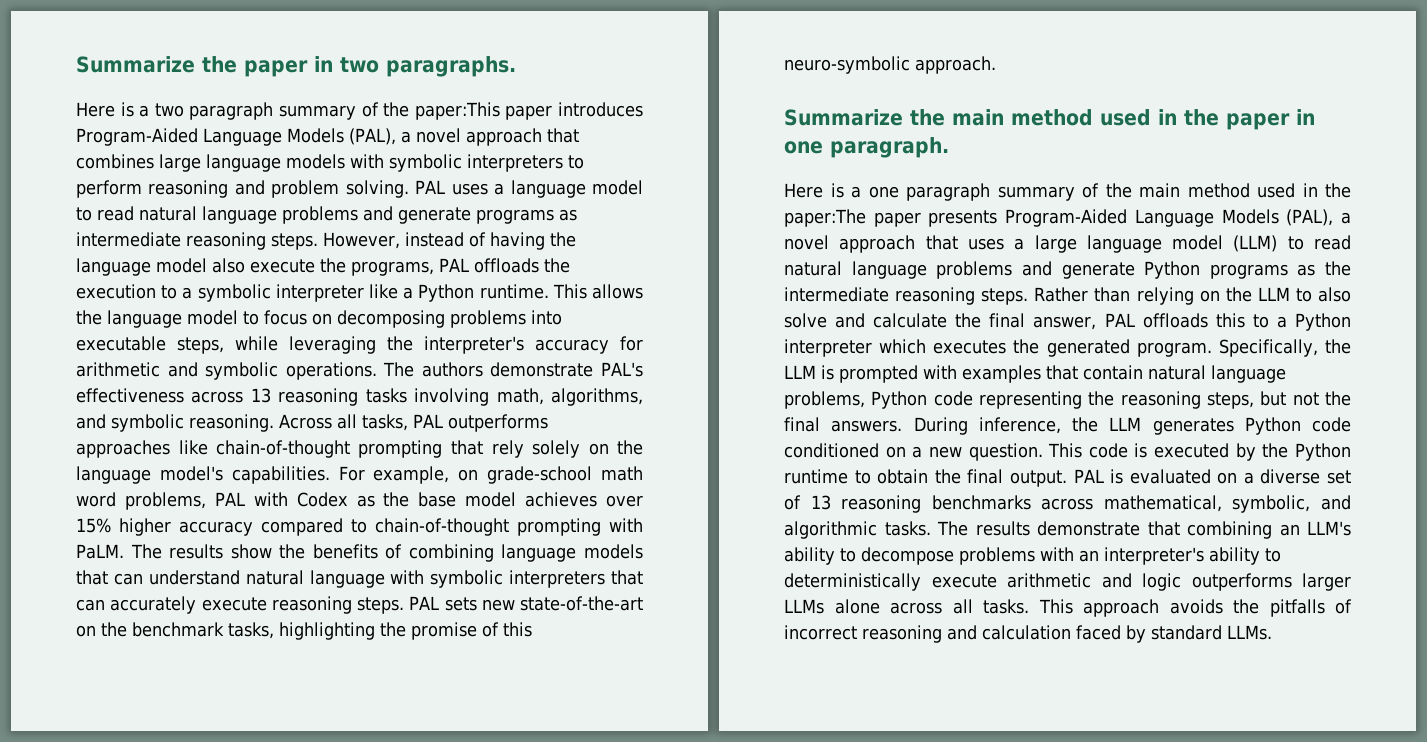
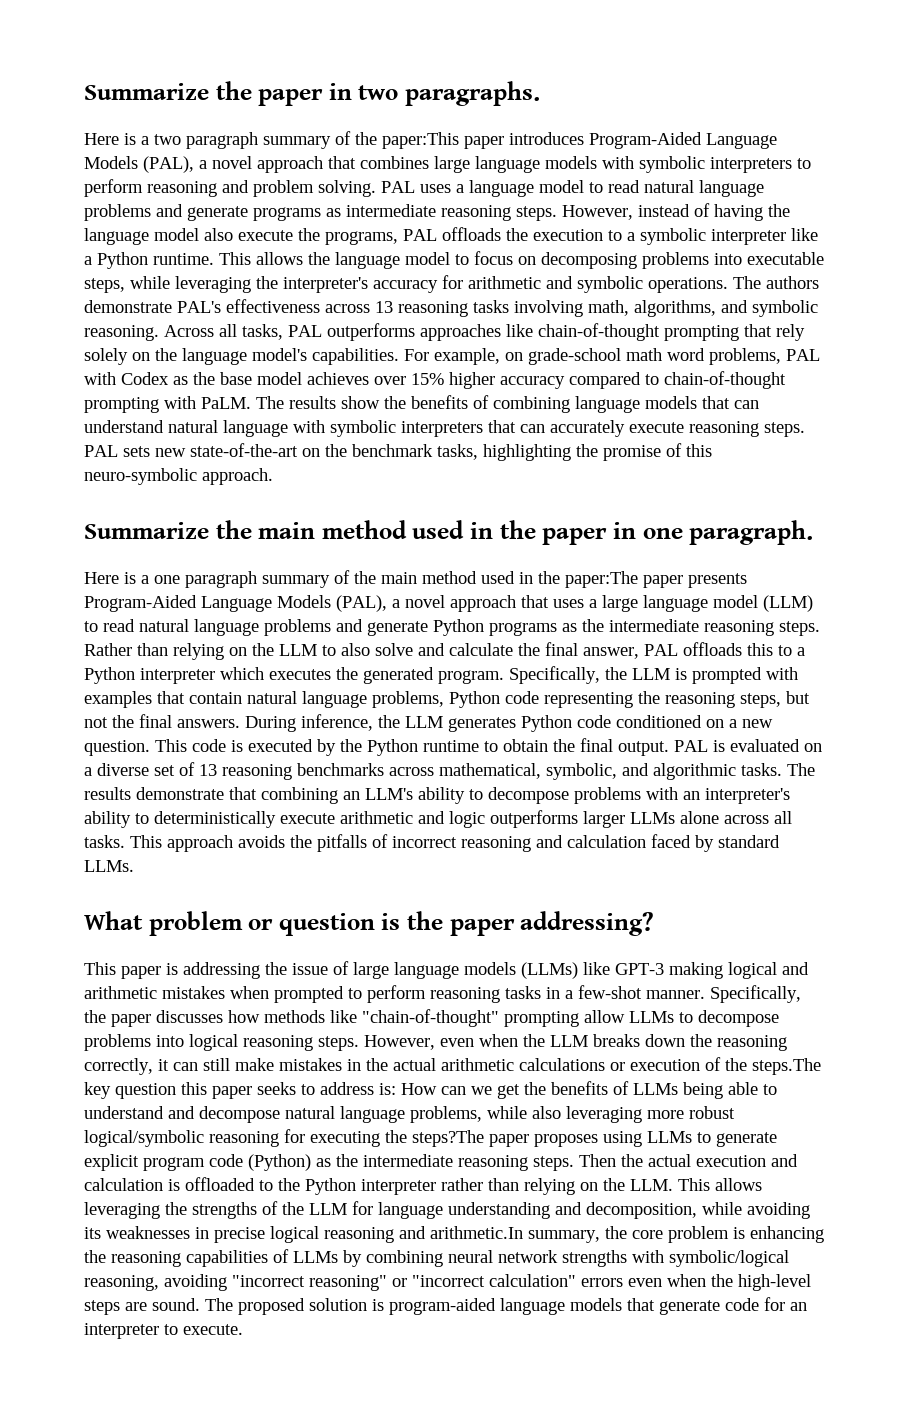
(1272, 632) none -> [84,911,655,936] [84,961,809,979] [84,985,801,1003] [84,1009,779,1027] [84,1034,787,1051] [84,1057,821,1075] [84,1081,777,1099] [84,1106,735,1123] [84,1129,777,1147] [84,1154,798,1171] [84,1177,762,1195] [84,1201,810,1219] [84,1226,824,1243] [84,1249,789,1267] [84,1274,811,1291] [84,1297,807,1315] [84,1323,243,1339] // What problem or question is the paper addressing? // This paper is addressing the issue of large language models (LLMs) like GPT-3 making logical and arithmetic mistakes when prompted to perform reasoning tasks in a few-shot manner. Specifically, the paper discusses how methods like "chain-of-thought" prompting allow LLMs to decompose problems into logical reasoning steps. However, even when the LLM breaks down the reasoning correctly, it can still make mistakes in the actual arithmetic calculations or execution of the steps.The key question this paper seeks to address is: How can we get the benefits of LLMs being able to understand and decompose natural language problems, while also leveraging more robust logical/symbolic reasoning for executing the steps?The paper proposes using LLMs to generate explicit program code (Python) as the intermediate reasoning steps. Then the actual execution and calculation is offloaded to the Python interpreter rather than relying on the LLM. This allows leveraging the strengths of the LLM for language understanding and decomposition, while avoiding its weaknesses in precise logical reasoning and arithmetic.In summary, the core problem is enhancing the reasoning capabilities of LLMs by combining neural network strengths with symbolic/logical reasoning, avoiding "incorrect reasoning" or "incorrect calculation" errors even when the high-level steps are sound. The proposed solution is program-aided language models that generate code for an interpreter to execute.

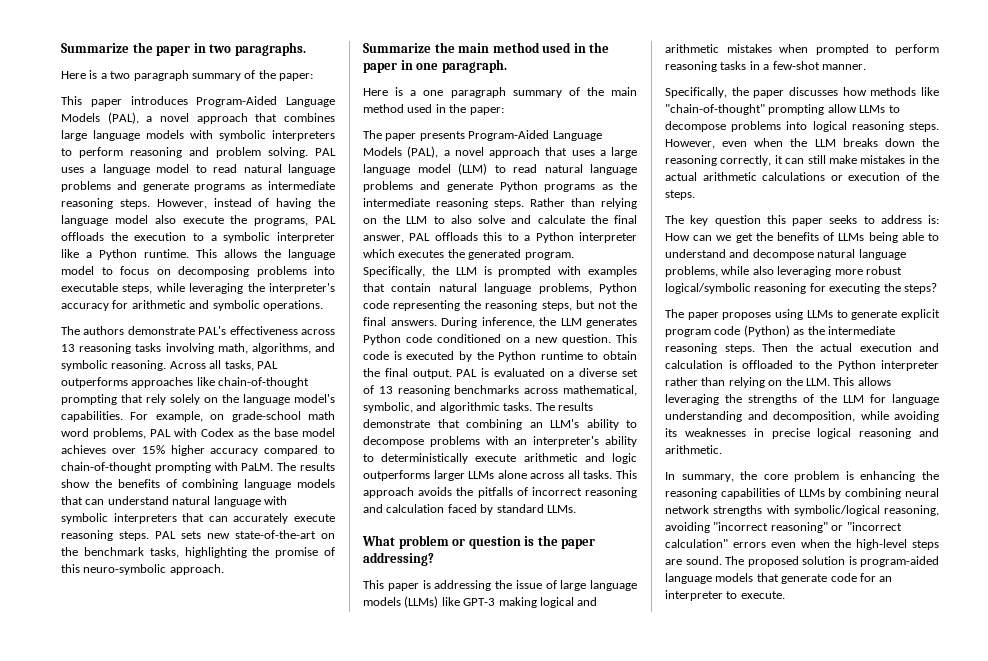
[382,132,459,149] paper:This -> [279,73,313,81] [61,96,82,105] paper: // This
(728, 285) none -> (323, 305) //
[565,571,638,588] paper:The -> [469,107,504,115] [363,130,382,139] paper: // The
(705, 994) none -> (866, 67) //
[752,1058,821,1075] steps.The -> [665,190,695,200] [665,215,684,224] steps. // The
[412,1130,484,1147] steps?The -> [903,283,937,294] [665,309,684,318] steps? // The
[430,1226,523,1239] arithmetic.In -> [665,445,722,454] [665,472,675,480] arithmetic. // In

